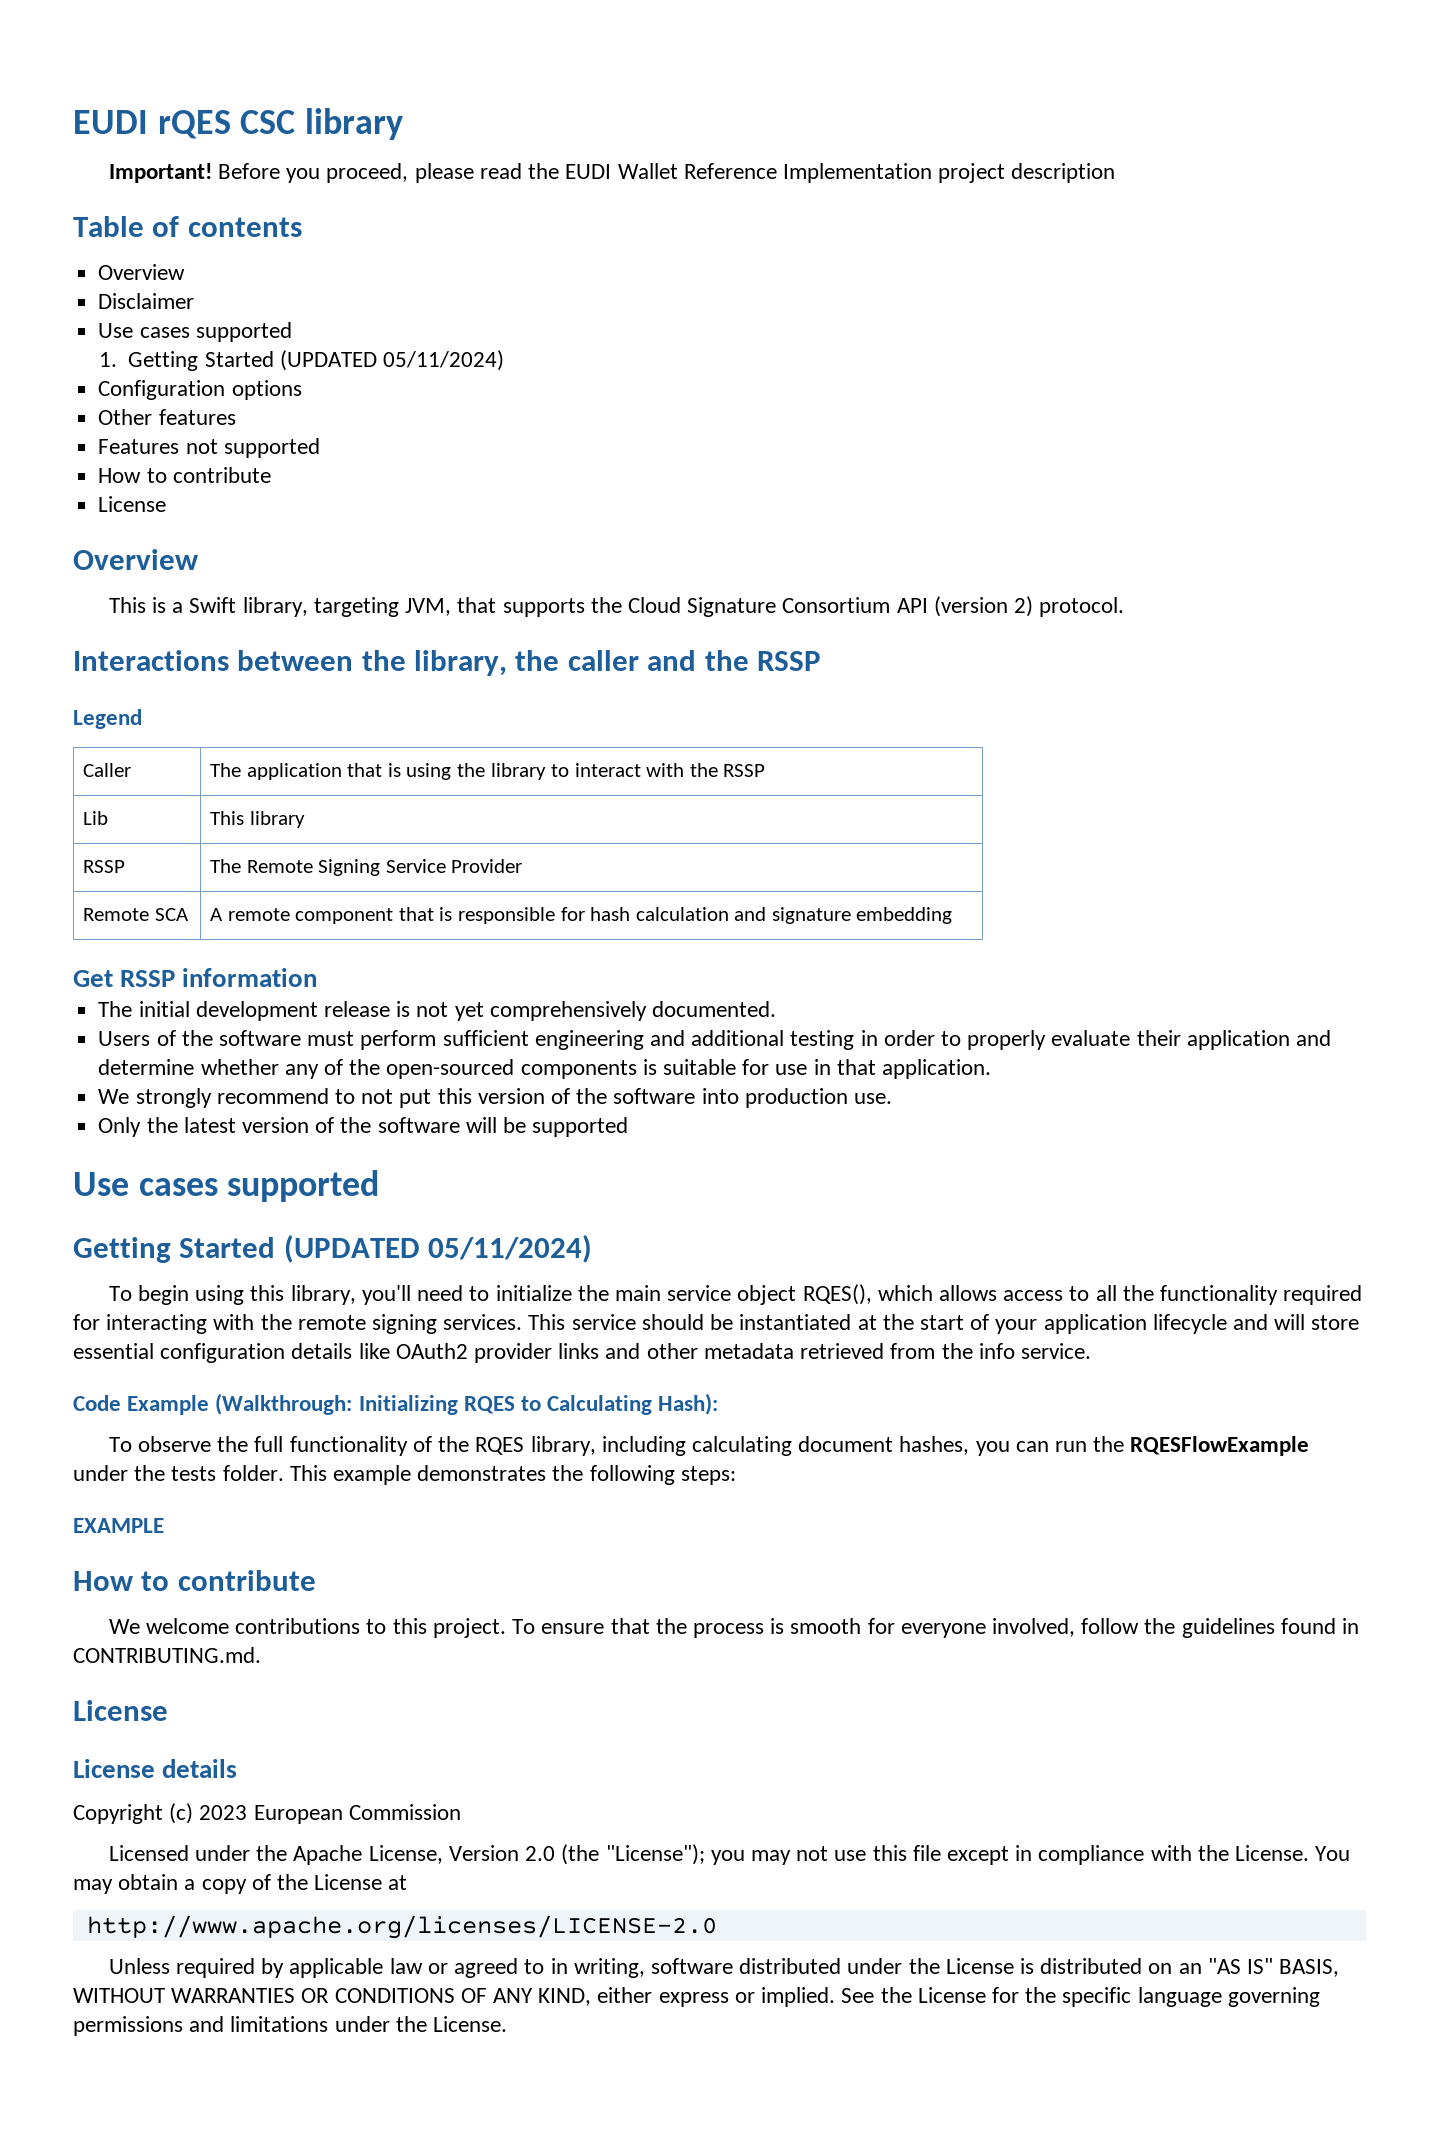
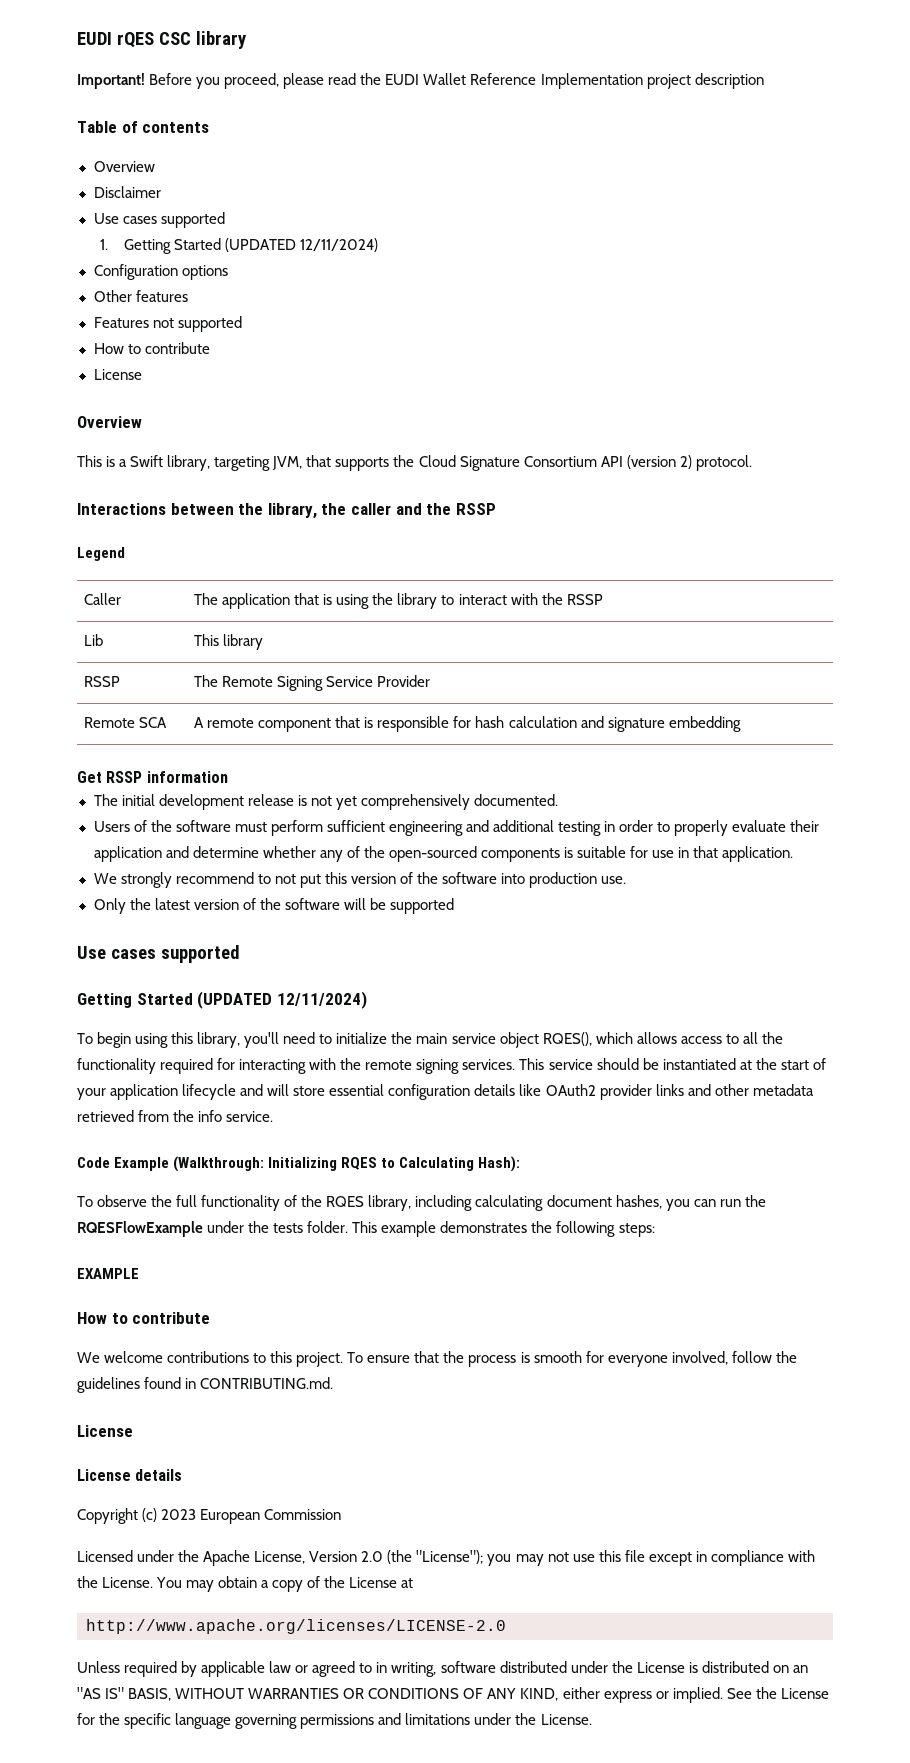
[383,350,505,371] 05/11/2024) -> [299,238,378,252] 12/11/2024)
[428,1234,593,1263] 05/11/2024) -> [276,991,367,1009] 12/11/2024)

